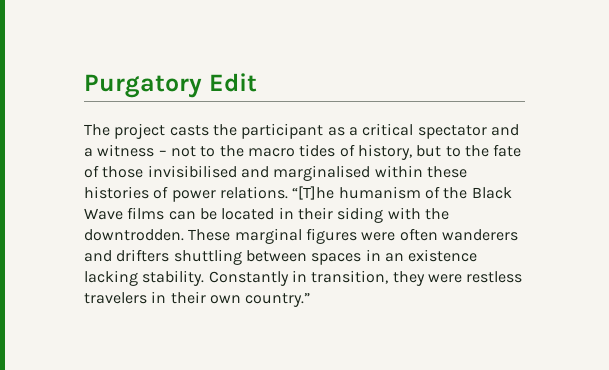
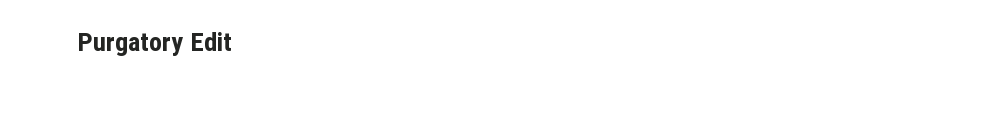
[84,123,519,139] [84,144,522,160] [84,165,467,181] [84,186,512,202] [84,207,449,223] [84,228,518,244] [84,249,478,265] [84,270,523,286] [84,291,311,307] // The project casts the participant as a critical spectator and a witness – not to the macro tides of history, but to the fate of those invisibilised and marginalised within these histories of power relations. “[T]he humanism of the Black Wave films can be located in their siding with the downtrodden. These marginal figures were often wanderers and drifters shuttling between spaces in an existence lacking stability. Constantly in transition, they were restless travelers in their own country.” -> (233, 41) none

